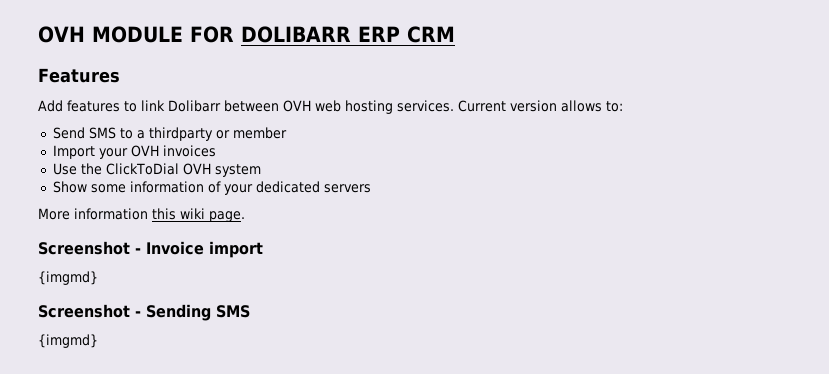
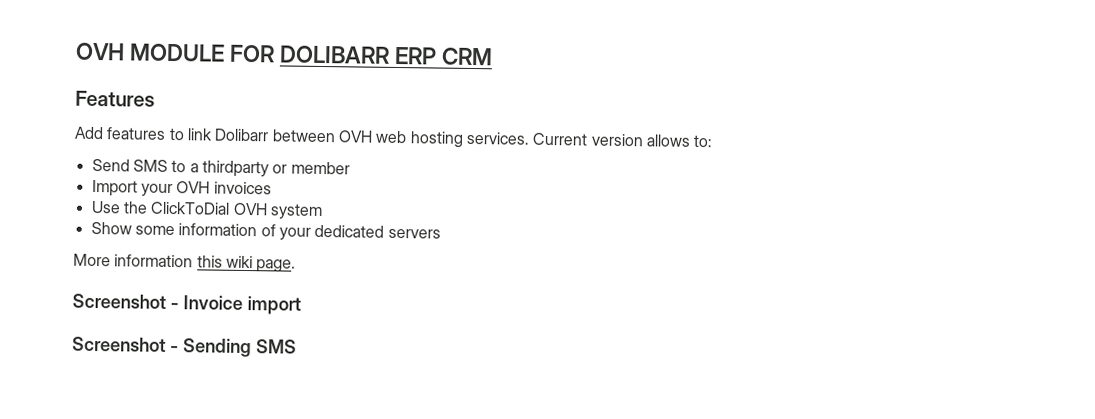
[38,271,98,285] // {imgmd} -> (301, 305) none
[38,334,98,348] // {imgmd} -> (297, 346) none

